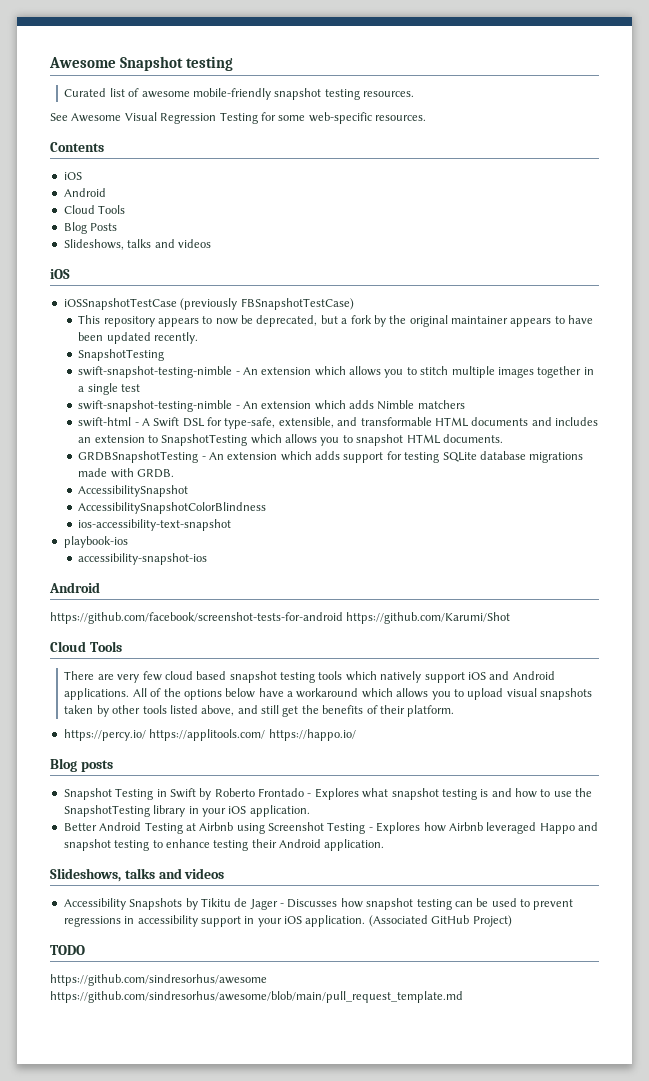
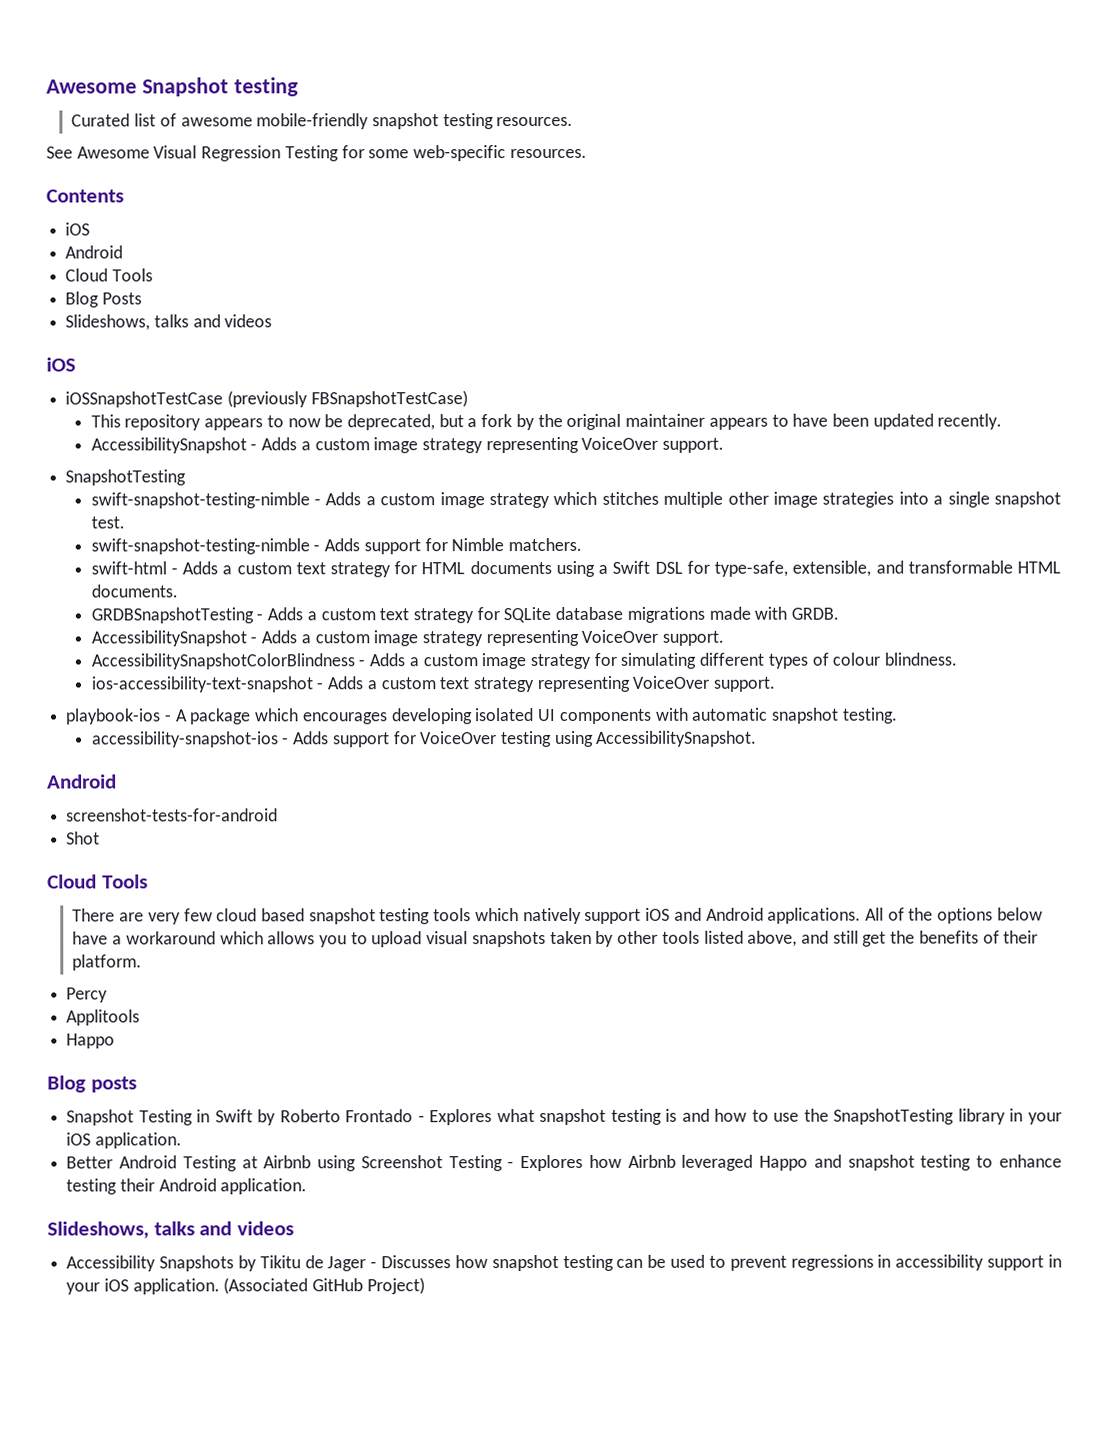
[78,349,165,361] [78,366,594,378] [78,383,140,395] [78,400,465,412] [78,417,150,427] SnapshotTesting // swift-snapshot-testing-nimble - An extension which allows you to stitch multiple images together in a single test // swift-snapshot-testing-nimble - An extension which adds Nimble matchers // swift-html - A -> [90,436,725,454] [65,469,187,486] [90,491,1061,509] [90,516,125,529] [90,537,582,555] [90,560,609,578] AccessibilitySnapshot - Adds a custom image strategy representing VoiceOver support. // SnapshotTesting // swift-snapshot-testing-nimble - Adds a custom image strategy which stitches multiple other image strategies into a single snapshot test. // swift-snapshot-testing-nimble - Adds support for Nimble matchers. // swift-html - Adds a custom text strategy for HTML documents using a
[471,417,599,426] [78,434,503,446] [78,451,440,463] documents and includes an extension to SnapshotTesting which allows you to snapshot HTML documents. // GRDBSnapshotTesting - An extension which adds support for testing -> [90,584,178,598] [90,607,500,624] documents. // GRDBSnapshotTesting - Adds a custom text strategy for
[78,502,267,514] [78,519,232,531] [63,536,128,548] [78,553,208,565] [49,582,100,593] [50,612,511,624] // AccessibilitySnapshotColorBlindness // ios-accessibility-text-snapshot // playbook-ios // accessibility-snapshot-ios // Android // https://github.com/facebook/screenshot-tests-for-android https://github.com/Karumi/Shot -> [250,629,725,647] [90,652,958,670] [90,675,776,693] [65,707,898,725] [91,730,758,748] [47,774,117,789] [66,808,279,822] [66,831,101,845] - Adds a custom image strategy representing VoiceOver support. // AccessibilitySnapshotColorBlindness - Adds a custom image strategy for simulating different types of colour blindness. // ios-accessibility-text-snapshot - Adds a custom text strategy representing VoiceOver support. // playbook-ios - A package which encourages developing isolated UI components with automatic snapshot testing. // accessibility-snapshot-ios - Adds support for VoiceOver testing using AccessibilitySnapshot. // Android // screenshot-tests-for-android // Shot
[63,729,356,741] https://percy.io/ https://applitools.com/ https://happo.io/ -> [66,987,109,1003] [66,1009,141,1026] [66,1033,116,1049] Percy // Applitools // Happo
[50,945,85,955] [50,974,267,986] [50,991,463,1003] // TODO // https://github.com/sindresorhus/awesome https://github.com/sindresorhus/awesome/blob/main/pull_request_template.md -> (425, 1286) none

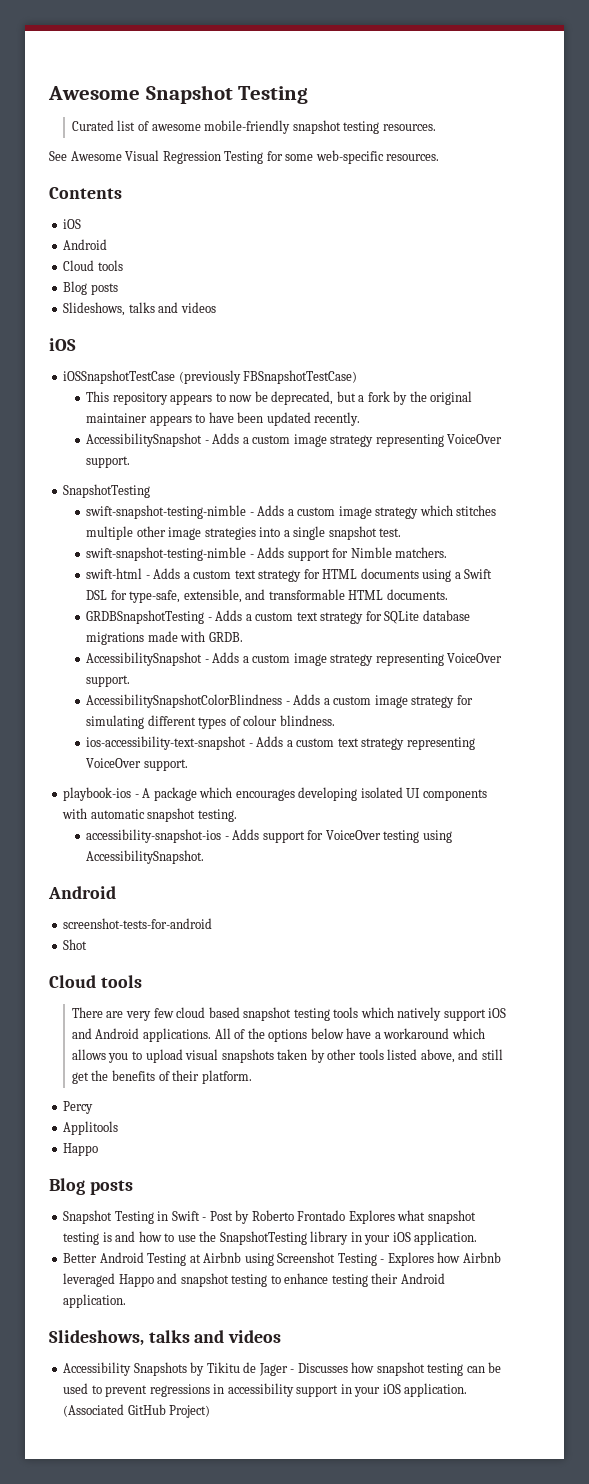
[233,77,299,97] testing -> [238,86,309,104] Testing
[111,268,153,282] [65,291,142,308] Tools // Blog Posts -> [97,260,123,271] [63,281,118,295] tools // Blog posts
[101,874,148,889] Tools -> [100,975,142,988] tools
(253, 1116) none -> [202,1211,233,1221] - Post
[417,1115,425,1123] - -> (346, 1215) none

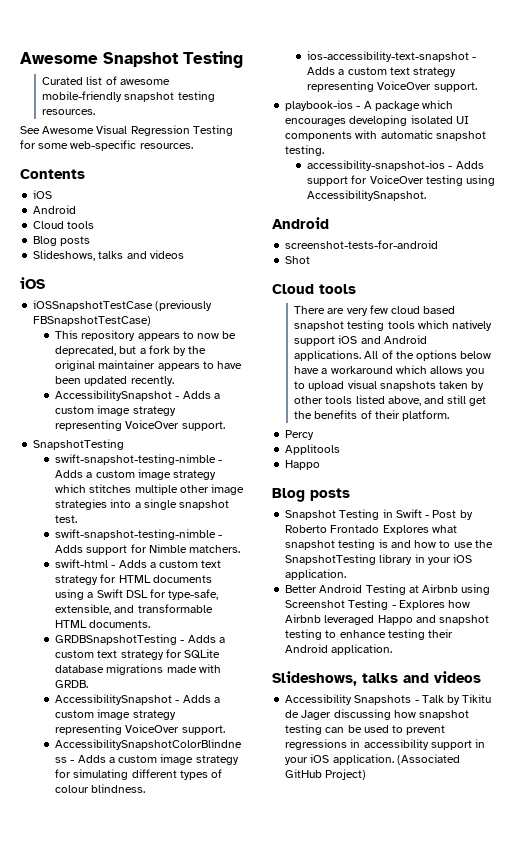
(187, 1369) none -> [414,695,444,703] - Talk
[290,1363,348,1373] - Discusses -> [333,709,391,720] discussing

